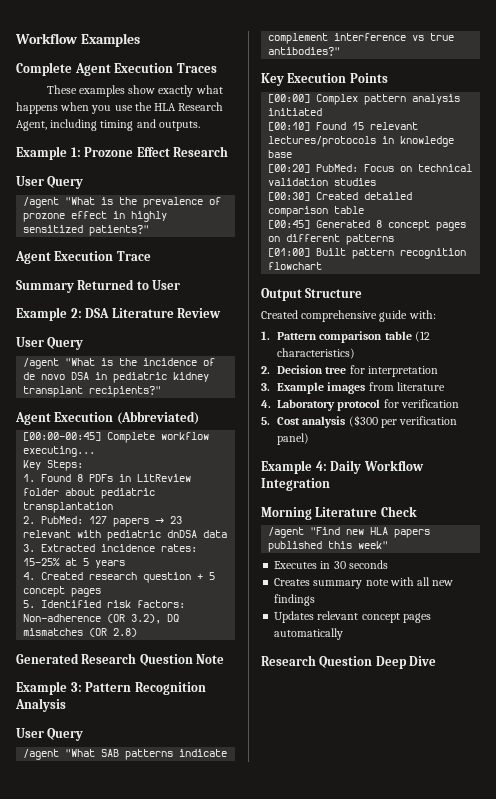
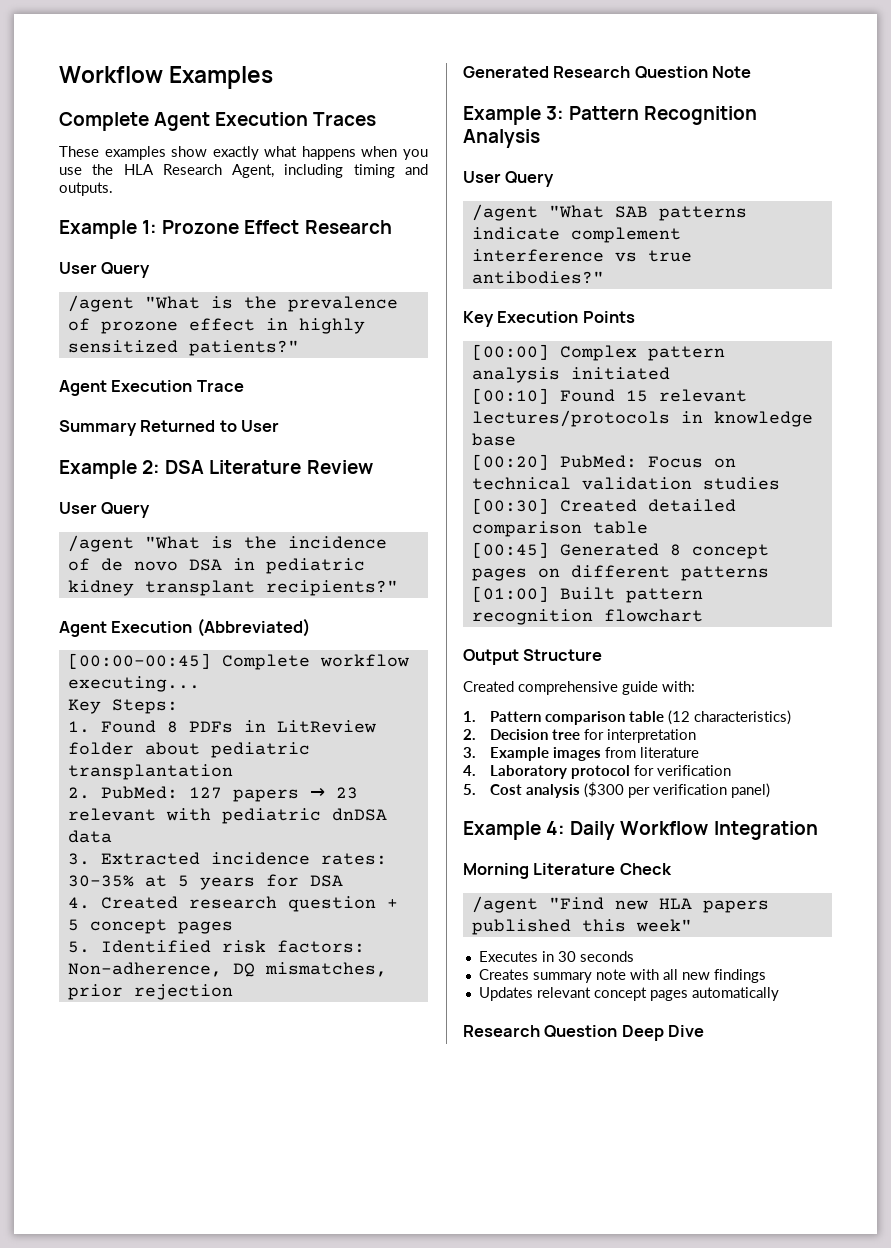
[23,558,61,566] 15-25% -> [67,875,134,887] 30-35%
(126, 564) none -> [265,874,343,887] for DSA
[23,614,180,624] [23,628,138,637] Non-adherence (OR 3.2), DQ mismatches (OR 2.8) -> [67,962,387,977] [67,984,233,1000] Non-adherence, DQ mismatches, prior rejection

